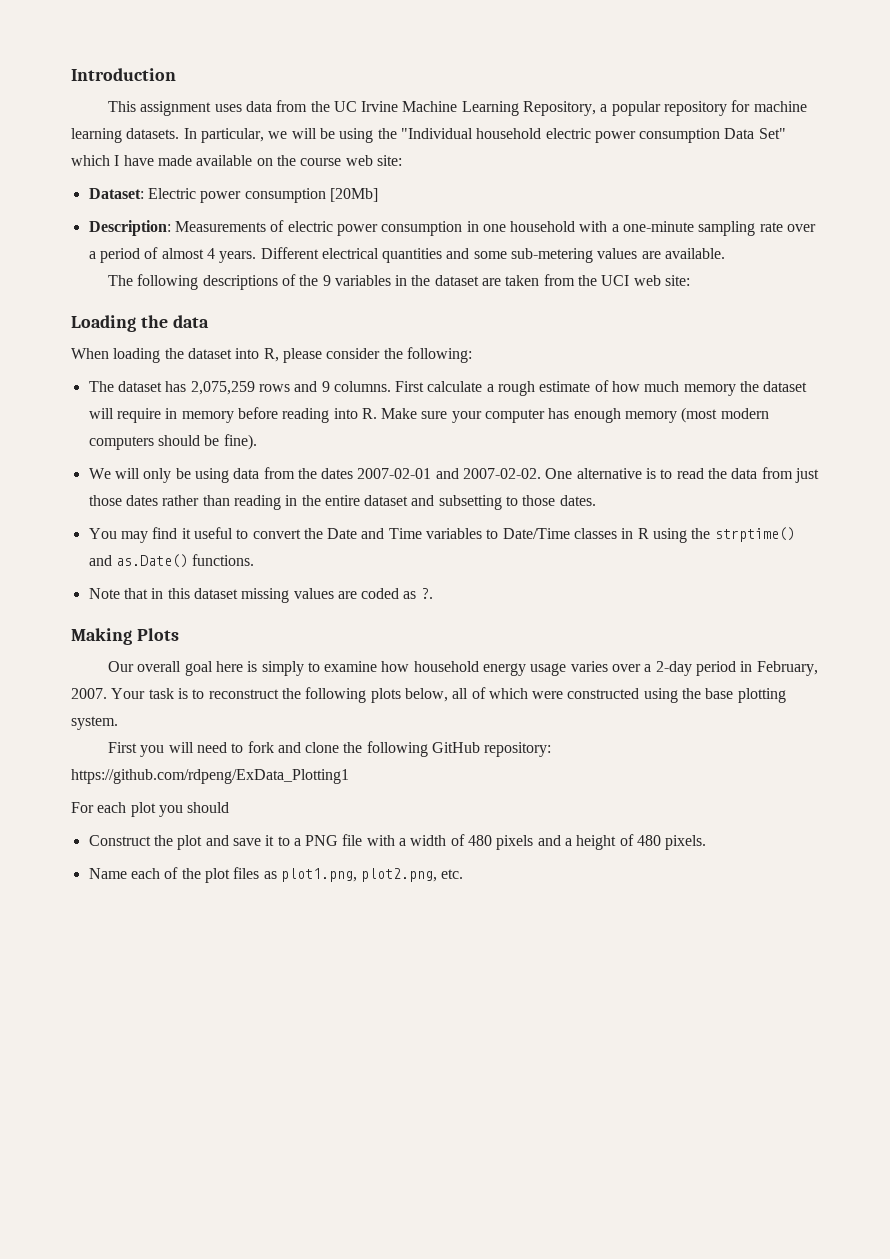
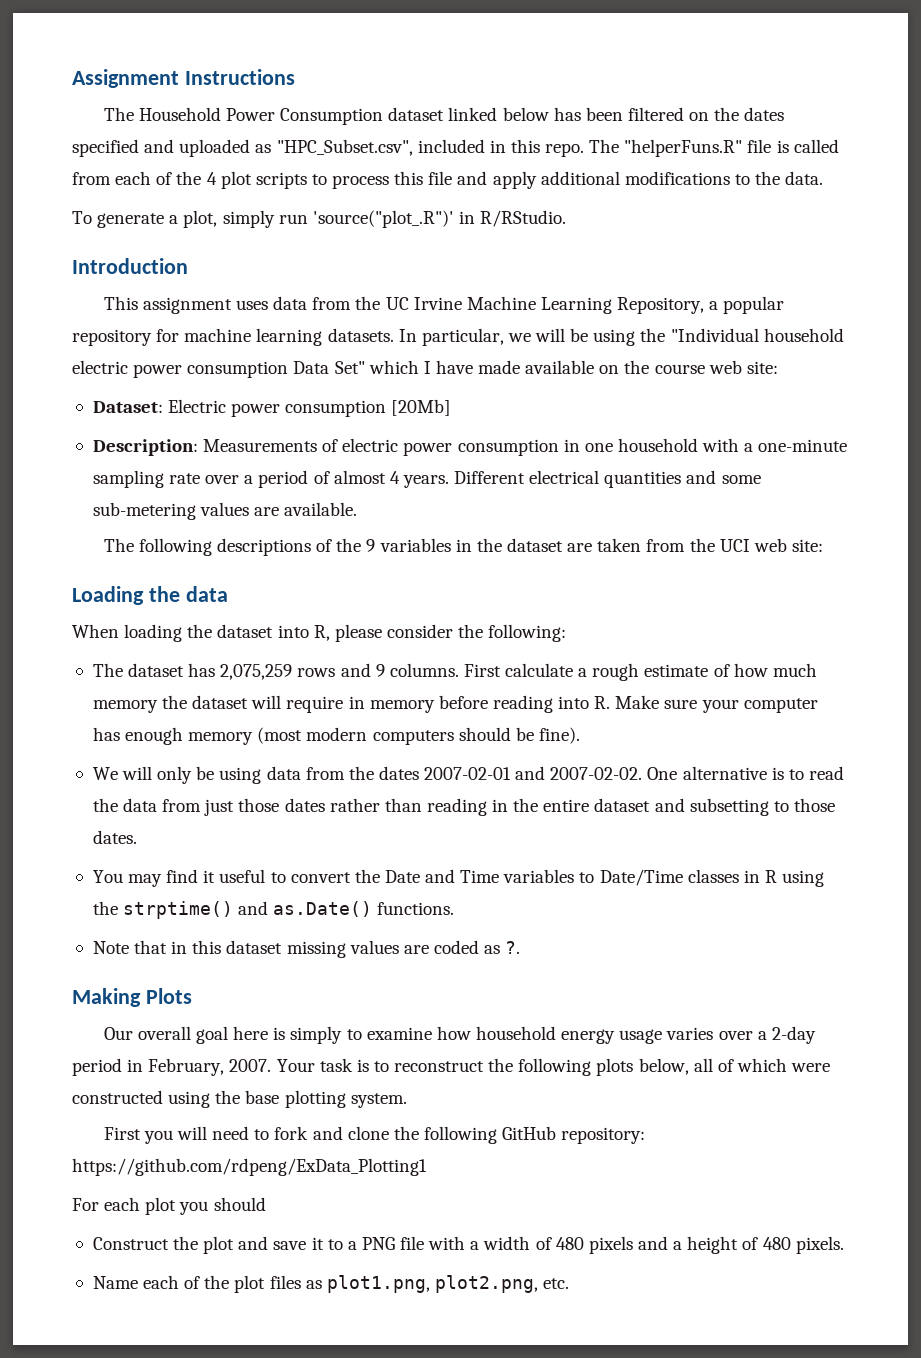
(71, 74) none -> [72,69,295,88] [103,107,785,125] [72,139,839,157] [72,171,824,189] [72,210,567,228] Assignment Instructions // The Household Power Consumption dataset linked below has been filtered on the dates specified and uploaded as "HPC_Subset.csv", included in this repo. The "helperFuns.R" file is called from each of the 4 plot scripts to process this file and apply additional modifications to the data. // To generate a plot, simply run 'source("plot_.R")' in R/RStudio. //

